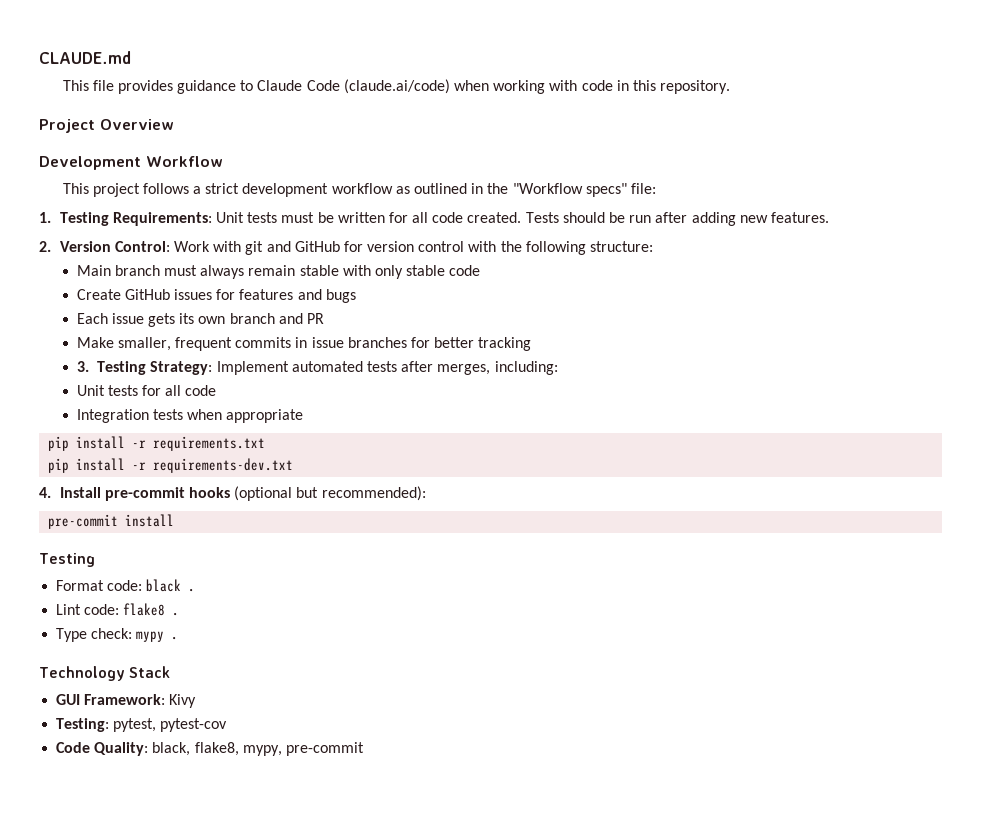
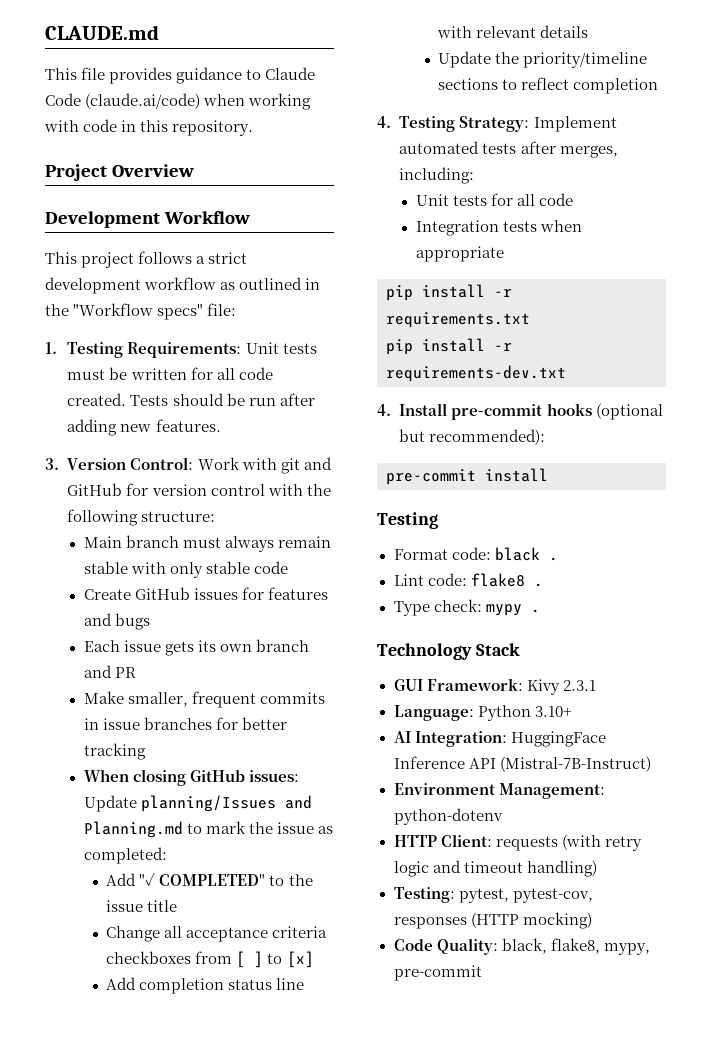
[39,241,51,252] 2. -> [45,458,59,470] 3.
[76,361,89,372] 3. -> [83,769,300,786] [83,795,312,812] [83,821,334,838] [83,847,167,864] [106,872,313,886] [106,900,178,912] [106,926,328,942] [106,951,314,968] [106,977,305,994] [437,25,589,38] [438,51,648,68] [438,77,659,94] [377,116,391,128] When closing GitHub issues: Update planning/Issues and Planning.md to mark the issue as completed: // Add "✓ COMPLETED" to the issue title // Change all acceptance criteria checkboxes from [ ] to [x] // Add completion status line with relevant details // Update the priority/timeline sections to reflect completion // 4.
[56,718,228,732] // Testing: pytest, pytest-cov -> [562,680,596,691] [393,705,572,721] [393,731,606,747] [393,756,651,772] [393,783,605,799] [393,808,503,825] [393,834,642,851] [393,860,597,877] [393,887,593,903] [393,912,592,929] 2.3.1 // Language: Python 3.10+ // AI Integration: HuggingFace Inference API (Mistral-7B-Instruct) // Environment Management: python-dotenv // HTTP Client: requests (with retry logic and timeout handling) // Testing: pytest, pytest-cov, responses (HTTP mocking)

